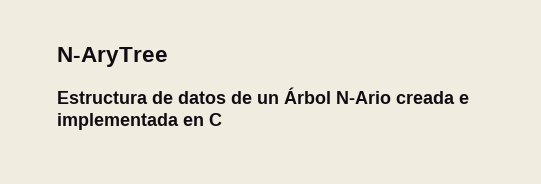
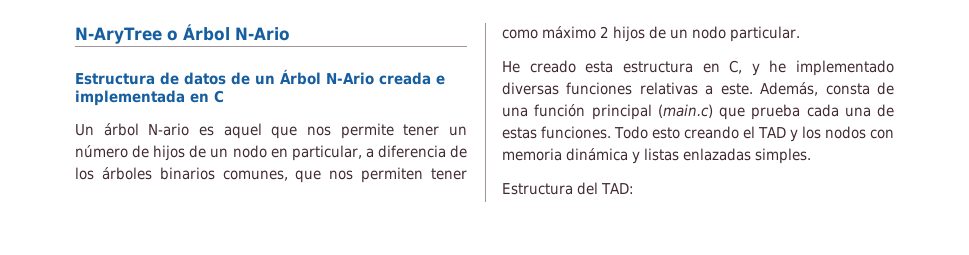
(168, 57) none -> [166,24,290,41] o Árbol N-Ario
(222, 119) none -> [75,123,467,139] [75,145,467,161] [75,167,467,183] [502,26,800,42] [502,60,894,76] [502,82,894,96] [502,104,894,120] [502,126,894,142] [502,148,811,164] [502,182,634,195] // Un árbol N-ario es aquel que nos permite tener un número de hijos de un nodo en particular, a diferencia de los árboles binarios comunes, que nos permiten tener como máximo 2 hijos de un nodo particular. // He creado esta estructura en C, y he implementado diversas funciones relativas a este. Además, consta de una función principal (main.c) que prueba cada una de estas funciones. Todo esto creando el TAD y los nodos con memoria dinámica y listas enlazadas simples. // Estructura del TAD:

